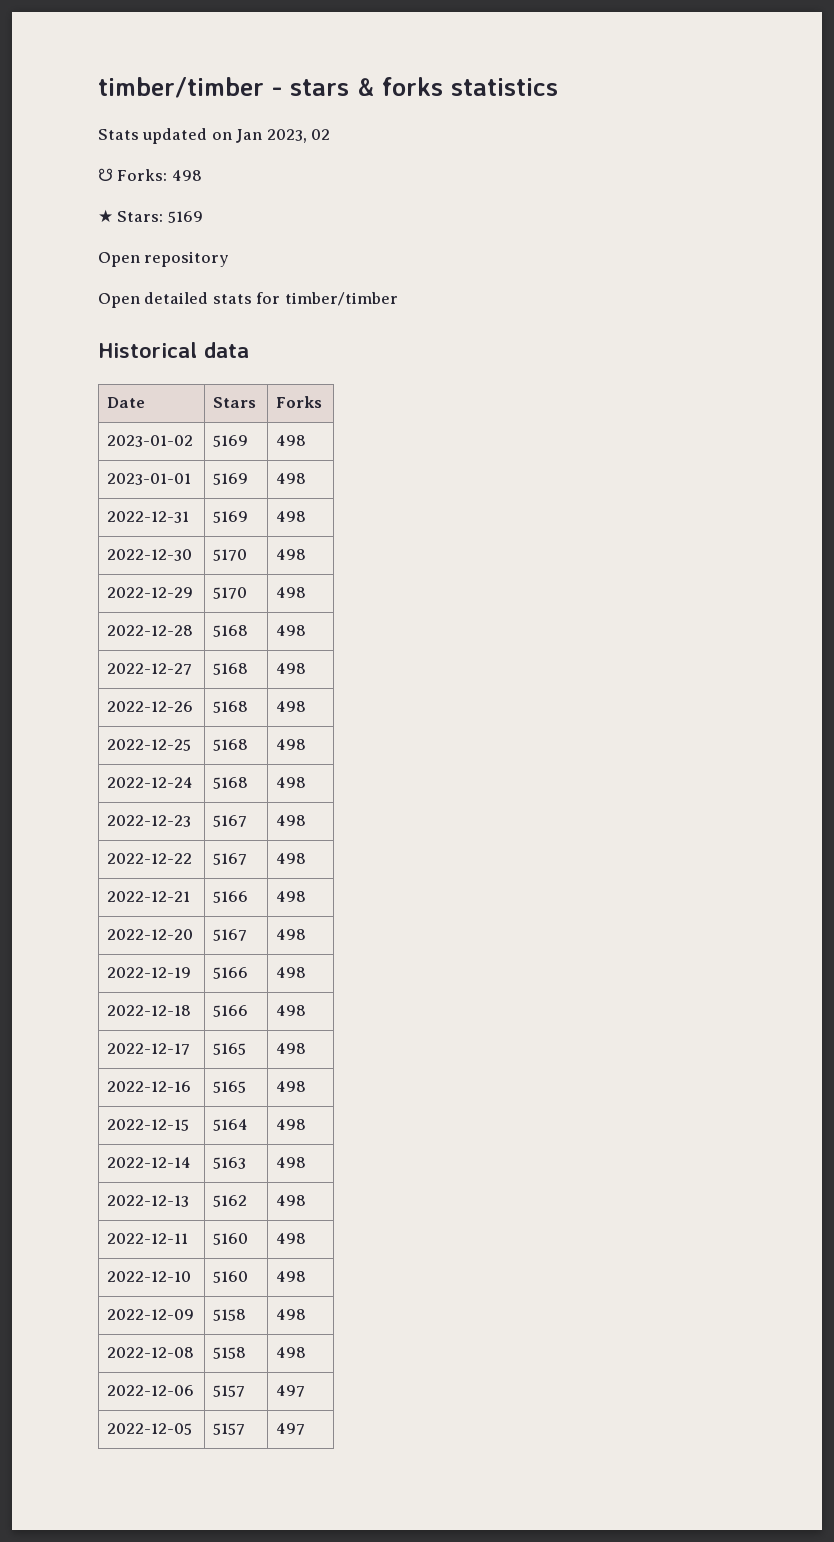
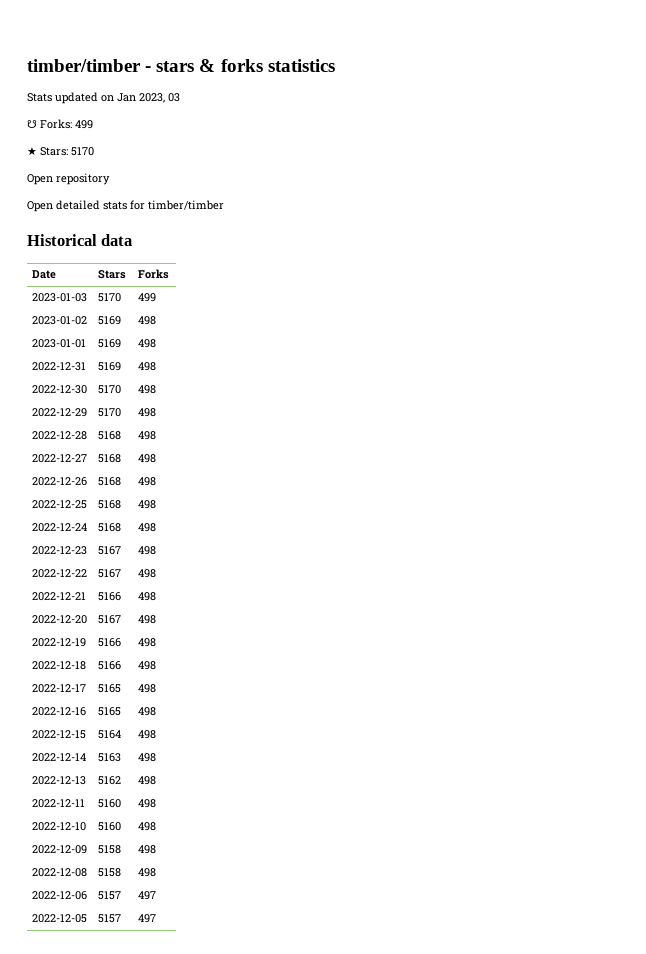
[311,129,331,140] 02 -> [168,93,180,102] 03
[171,170,202,181] 498 -> [75,120,93,129] 499
[167,211,203,223] 5169 -> [71,147,94,156] 5170
(323, 402) none -> [32,293,88,302] [98,293,122,302] [138,293,157,302] // 2023-01-03 | 5170 | 499

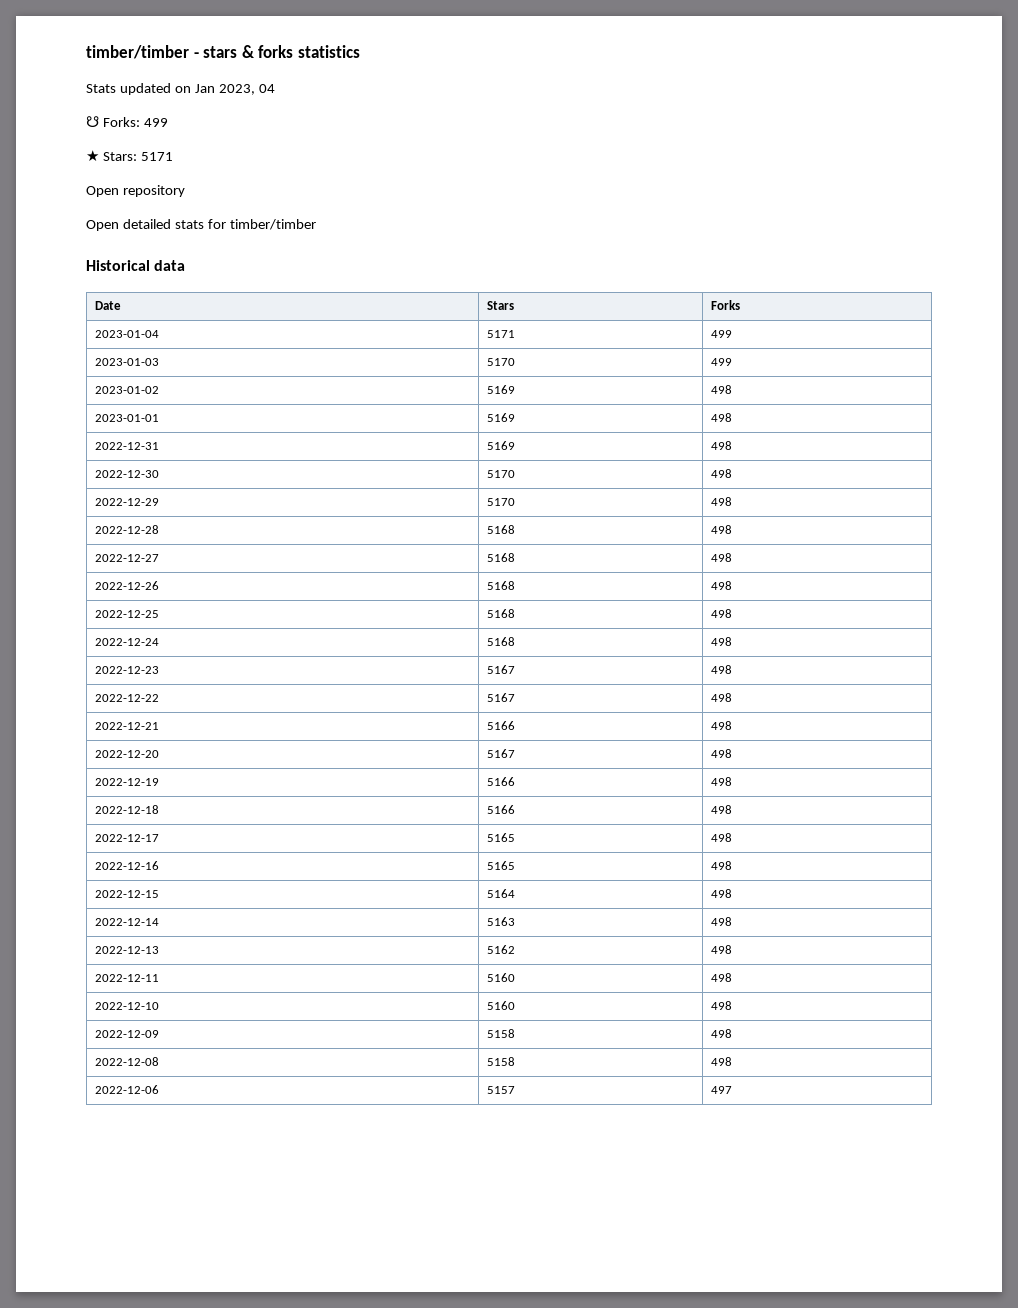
[168,93,180,102] 03 -> [258,84,275,93] 04
[71,147,94,156] 5170 -> [140,152,173,161] 5171
(170, 274) none -> [95,330,160,338] [487,330,516,338] [711,330,733,338] // 2023-01-04 | 5171 | 499
[32,914,88,923] [98,914,122,923] [138,914,157,923] // 2022-12-05 | 5157 | 497 -> (733, 1090) none

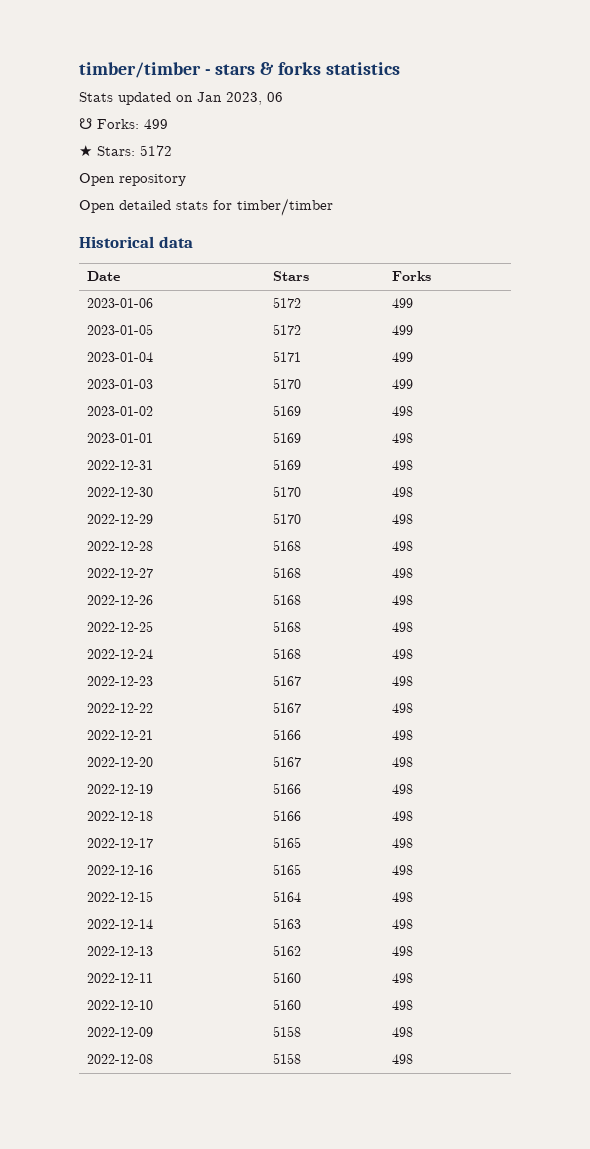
[258,84,275,93] 04 -> [267,92,283,102] 06
[140,152,173,161] 5171 -> [140,145,172,156] 5172
(741, 305) none -> [87,298,154,308] [273,297,302,308] [392,298,414,308] [87,324,154,335] [273,324,302,335] [392,325,414,335] // 2023-01-06 | 5172 | 499 // 2023-01-05 | 5172 | 499
[95,1085,160,1094] [487,1086,516,1094] [711,1086,733,1094] // 2022-12-06 | 5157 | 497 -> (414, 1059) none

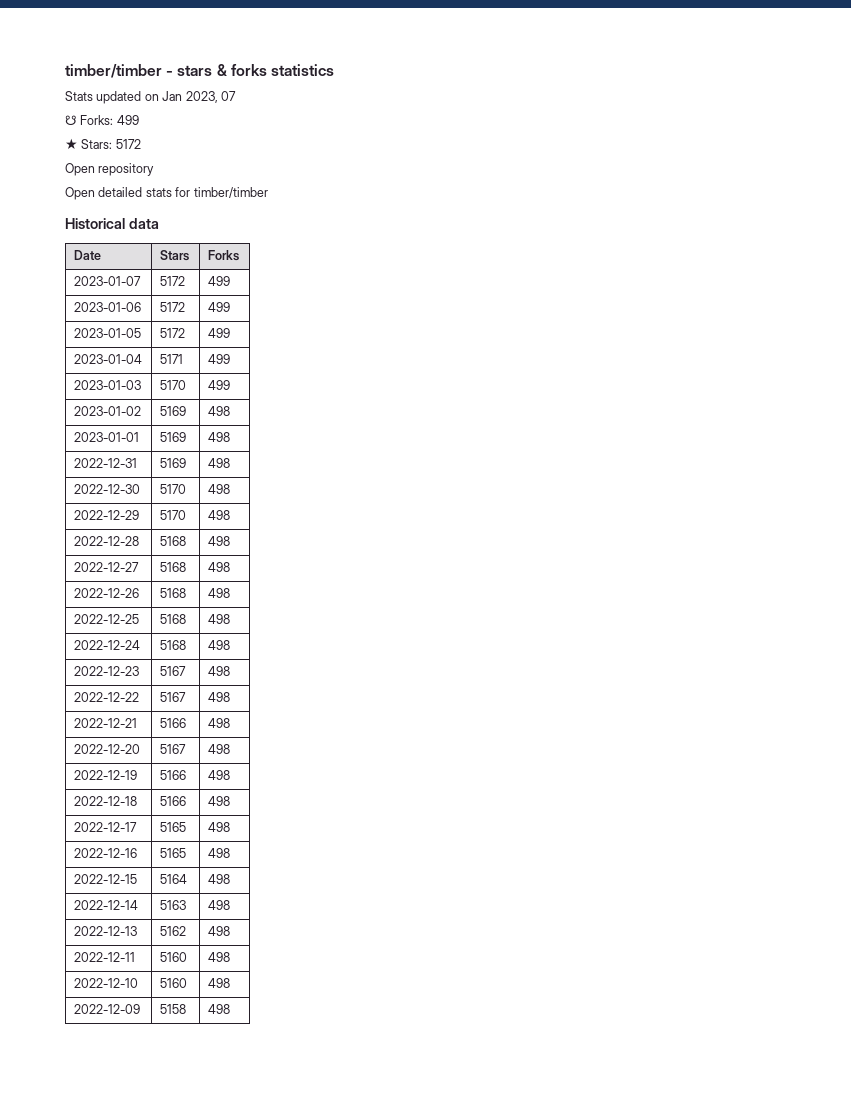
[267,92,283,102] 06 -> [220,91,236,101] 07
(432, 276) none -> [73,276,141,286] [159,276,185,286] [207,276,230,286] // 2023-01-07 | 5172 | 499
[87,1054,154,1064] [273,1053,302,1064] [392,1054,414,1064] // 2022-12-08 | 5158 | 498 -> (230, 1009) none

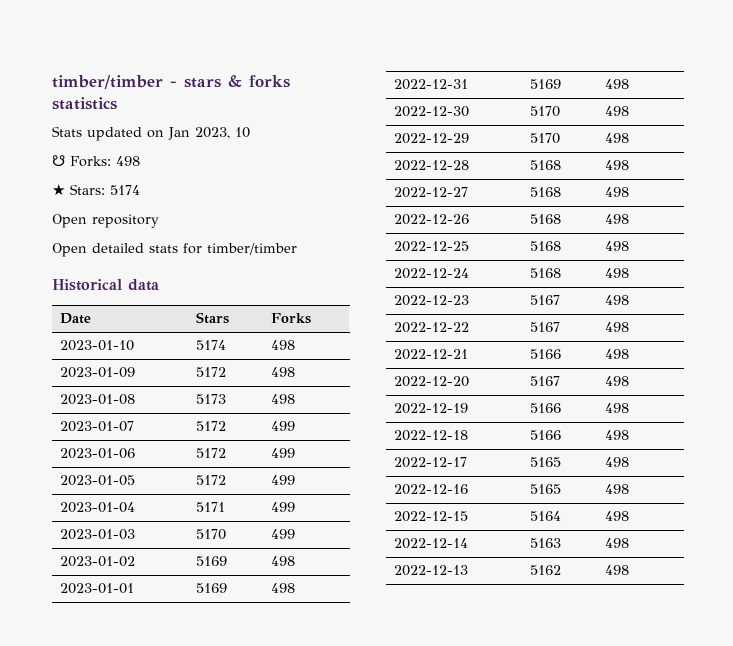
[220,91,236,101] 07 -> [235,127,250,138] 10
[116,115,139,125] 499 -> [116,156,140,166] 498
[115,139,141,149] 5172 -> [110,185,140,195] 5174
(239, 255) none -> [60,340,135,351] [196,340,227,350] [271,340,296,350] [60,367,136,378] [196,367,227,377] [271,367,296,377] [60,394,136,405] [196,394,227,404] [271,394,296,404] // 2023-01-10 | 5174 | 498 // 2023-01-09 | 5172 | 498 // 2023-01-08 | 5173 | 498
[73,952,135,962] [159,952,187,962] [207,952,230,962] [73,978,138,988] [159,978,187,988] [207,978,230,988] [73,1004,140,1014] [159,1004,186,1014] [207,1004,230,1014] // 2022-12-11 | 5160 | 498 // 2022-12-10 | 5160 | 498 // 2022-12-09 | 5158 | 498 -> (630, 570) none

